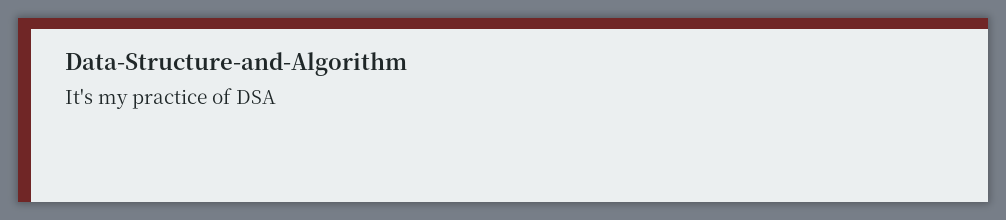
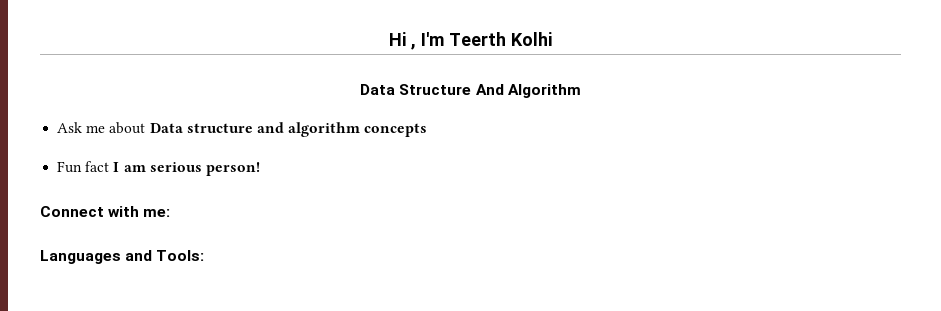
[65,52,407,76] [65,88,276,109] Data-Structure-and-Algorithm // It's my practice of DSA -> [389,32,552,50] [360,84,581,98] [57,122,428,137] [57,161,260,176] [40,206,171,217] [40,250,205,264] Hi , I'm Teerth Kolhi // Data Structure And Algorithm // Ask me about Data structure and algorithm concepts // Fun fact I am serious person! // Connect with me: // Languages and Tools:

